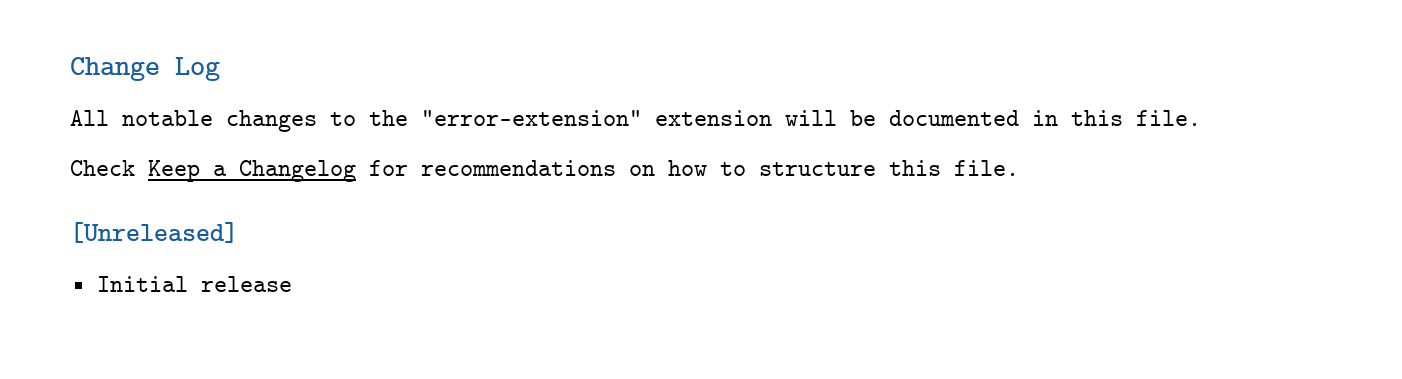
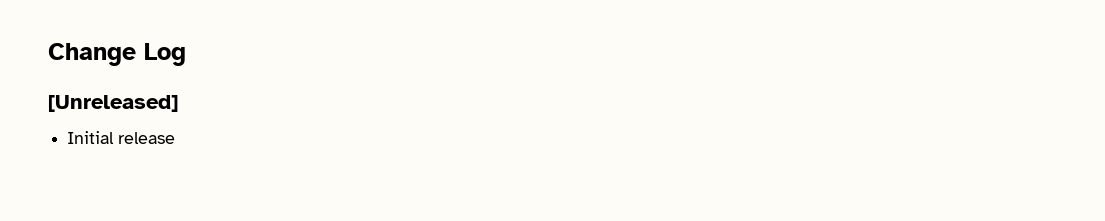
[70,110,1201,132] [70,160,1019,182] // All notable changes to the "error-extension" extension will be documented in this file. // Check Keep a Changelog for recommendations on how to structure this file. -> (186, 54) none

